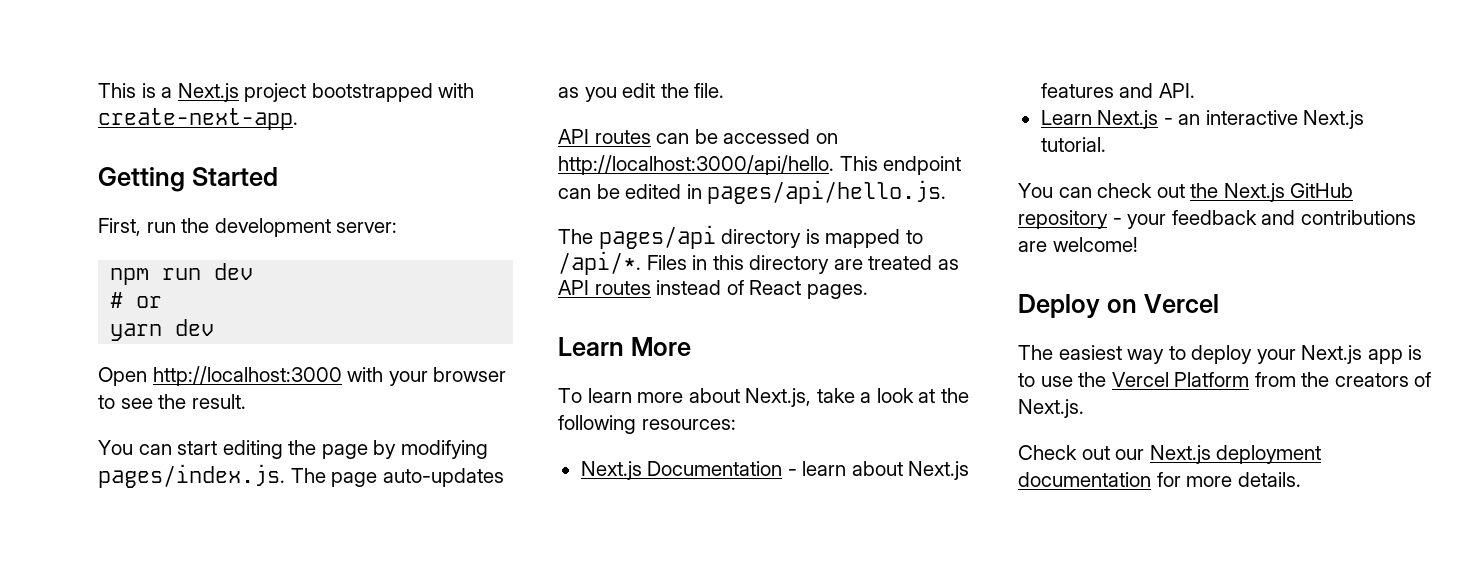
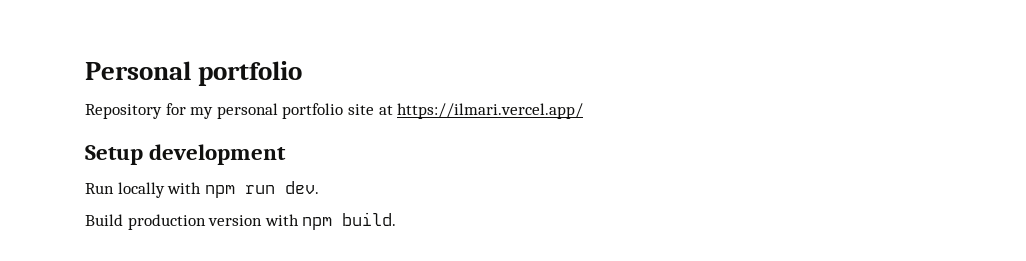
[98,83,475,102] [98,108,298,130] [98,167,278,192] [98,218,398,237] [110,263,254,285] [110,292,163,308] [110,319,215,341] [98,366,507,386] [98,394,246,409] [98,440,488,459] [98,464,504,488] [558,83,725,102] [558,129,838,144] [558,155,962,175] [558,180,947,204] [558,225,923,249] [558,251,959,275] [558,280,868,299] [558,337,691,356] [558,388,969,407] [558,415,736,434] [580,461,970,480] [1040,83,1195,98] [1040,110,1365,129] [1040,137,1106,152] [1018,183,1354,202] [1018,210,1416,229] [1018,237,1138,252] [1018,294,1219,318] [1018,345,1423,364] [1018,372,1432,387] [1018,399,1084,418] [1018,445,1322,464] [1018,472,1301,487] This is a Next.js project bootstrapped with create-next-app. // Getting Started // First, run the development server: // npm run dev // # or // yarn dev // Open http://localhost:3000 with your browser to see the result. // You can start editing the page by modifying pages/index.js. The page auto-updates as you edit the file. // API routes can be accessed on http://localhost:3000/api/hello. This endpoint can be edited in pages/api/hello.js. // The pages/api directory is mapped to /api/*. Files in this directory are treated as API routes instead of React pages. // Learn More // To learn more about Next.js, take a look at the following resources: // Next.js Documentation - learn about Next.js features and API. // Learn Next.js - an interactive Next.js tutorial. // You can check out the Next.js GitHub repository - your feedback and contributions are welcome! // Deploy on Vercel // The easiest way to deploy your Next.js app is to use the Vercel Platform from the creators of Next.js. // Check out our Next.js deployment documentation for more details. -> [85,61,303,86] [85,103,584,119] [85,144,287,165] [85,181,319,198] [85,212,397,230] Personal portfolio // Repository for my personal portfolio site at https://ilmari.vercel.app/ // Setup development // Run locally with npm run dev. // Build production version with npm build.

